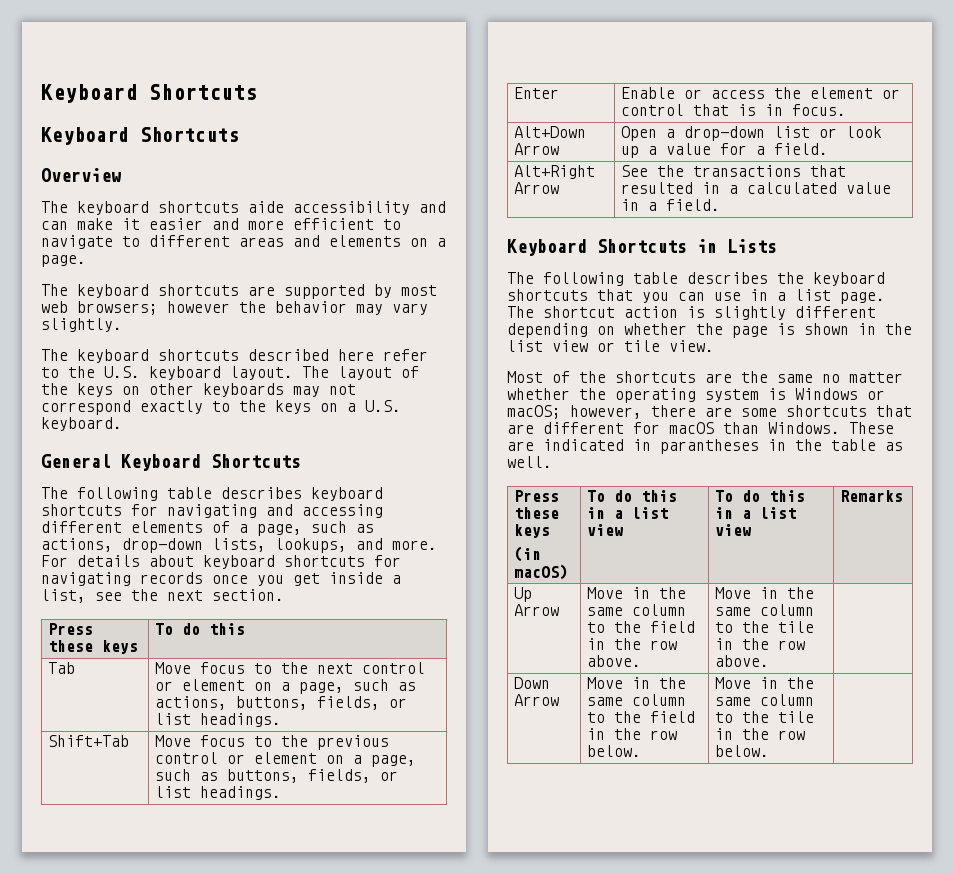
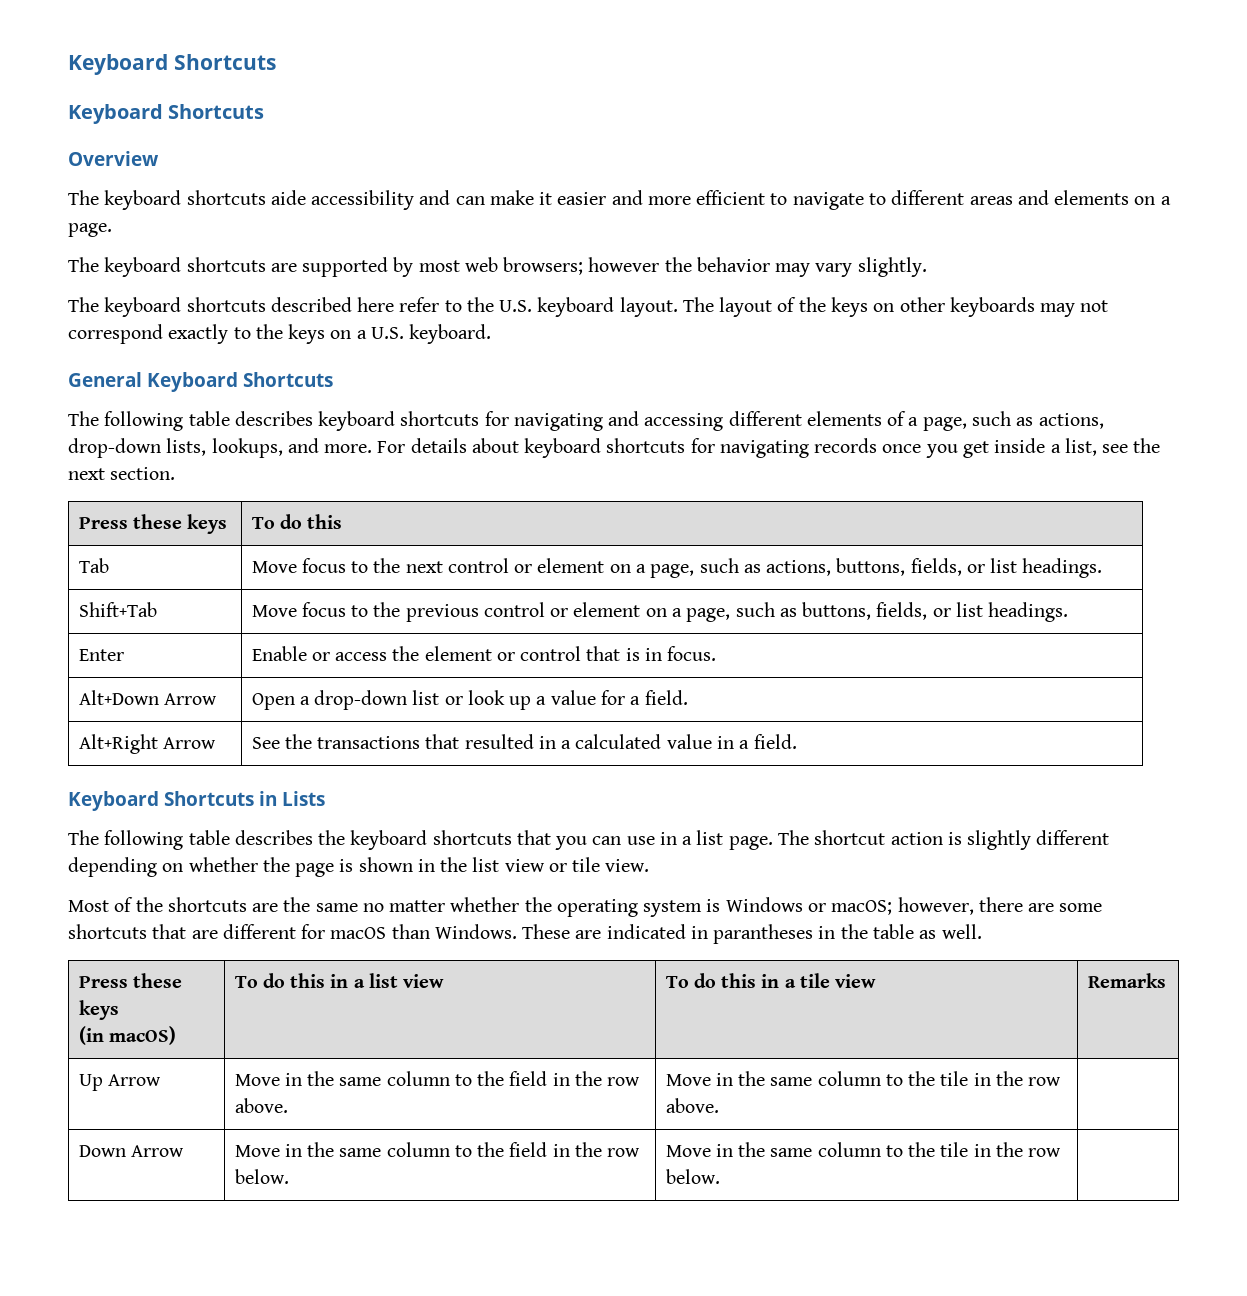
[760,507,797,519] list -> [799,973,830,988] tile

